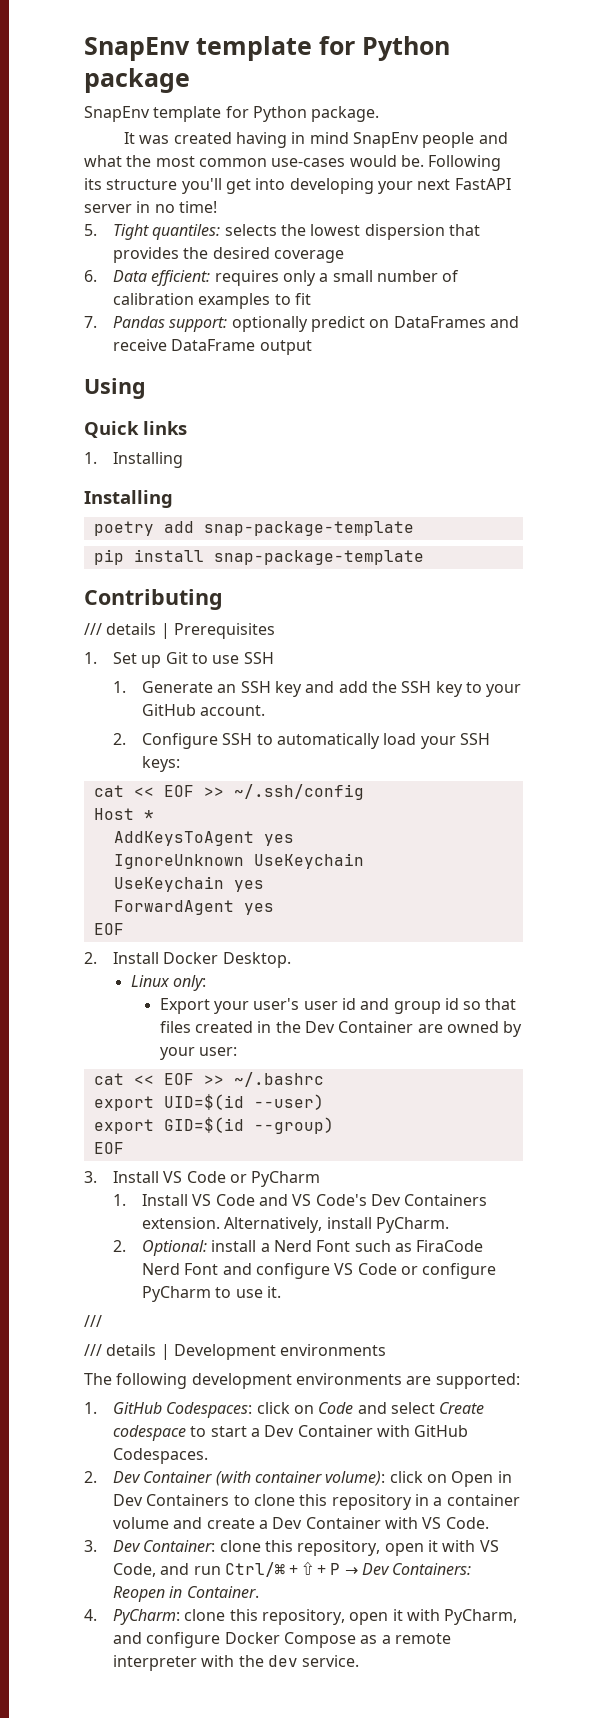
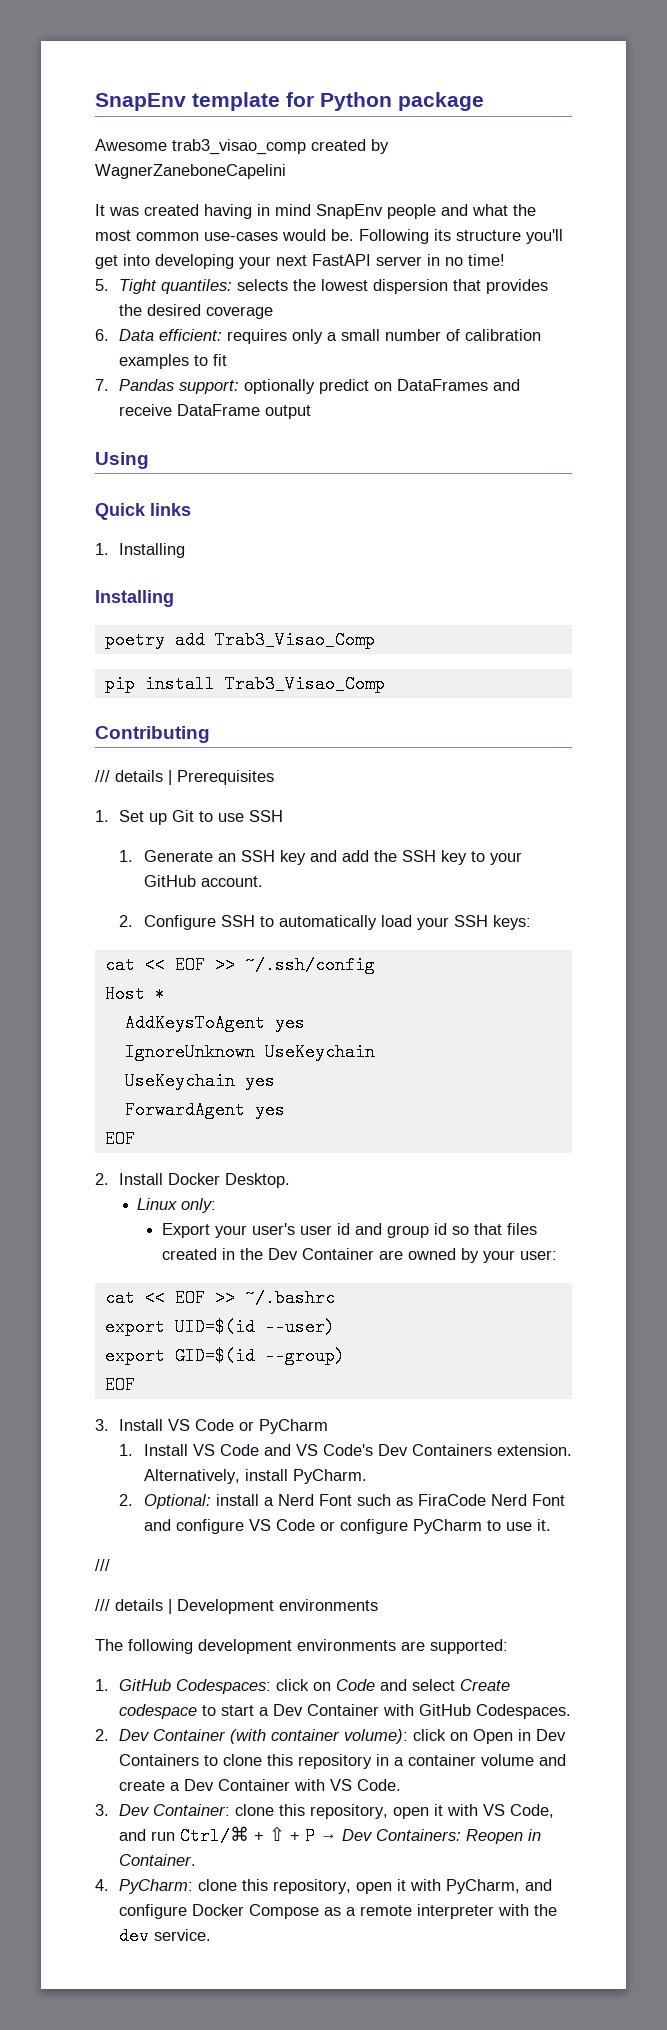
[84,106,380,122] SnapEnv template for Python package. -> [95,139,389,155] [95,164,286,179] Awesome trab3_visao_comp created by WagnerZaneboneCapelini
[203,521,414,536] snap-package-template -> [214,631,375,649] Trab3_Visao_Comp
[213,550,424,565] snap-package-template -> [224,675,385,693] Trab3_Visao_Comp

